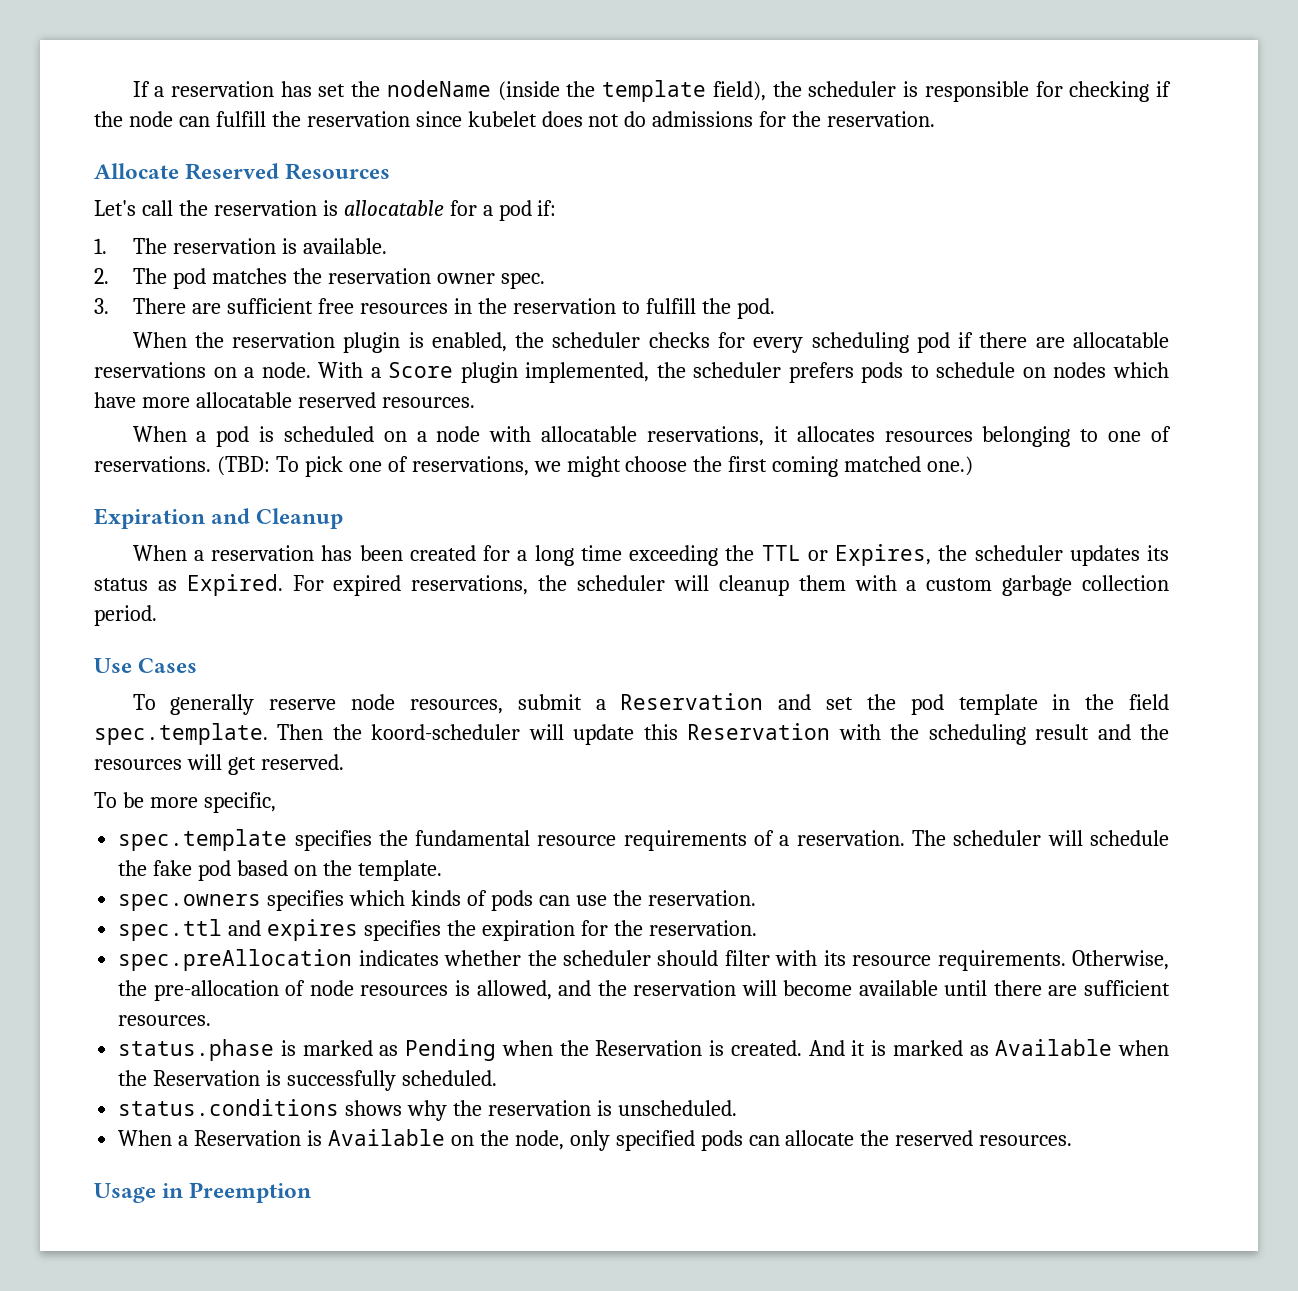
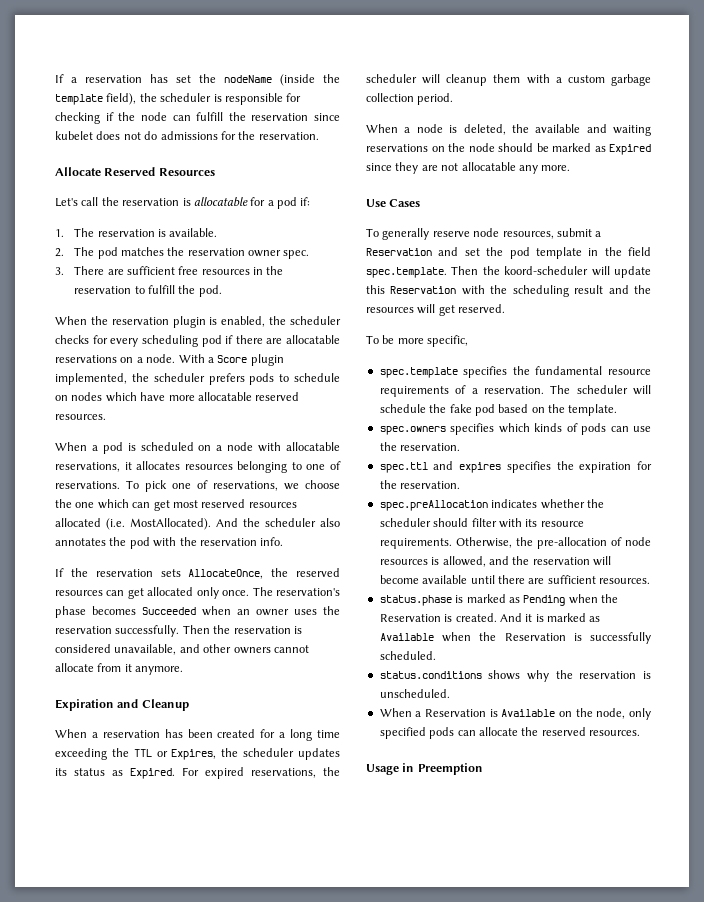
[216,456,270,476] (TBD: -> (120, 485) none
[566,456,621,477] might -> (299, 486) none
[728,456,974,477] first coming matched one.) -> [75,499,297,511] [55,518,340,530] [55,537,284,549] [55,568,340,579] [55,587,340,599] [55,606,340,618] [55,625,302,637] [55,644,309,655] [55,663,184,675] one which can get most reserved resources allocated (i.e. MostAllocated). And the scheduler also annotates the pod with the reservation info. // If the reservation sets AllocateOnce, the reserved resources can get allocated only once. The reservation's phase becomes Succeeded when an owner uses the reservation successfully. Then the reservation is considered unavailable, and other owners cannot allocate from it anymore.
(157, 615) none -> [366,124,651,136] [366,143,651,155] [366,162,571,174] // When a node is deleted, the available and waiting reservations on the node should be marked as Expired since they are not allocatable any more.

